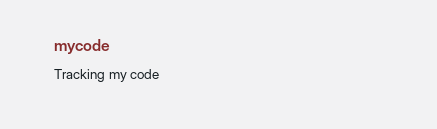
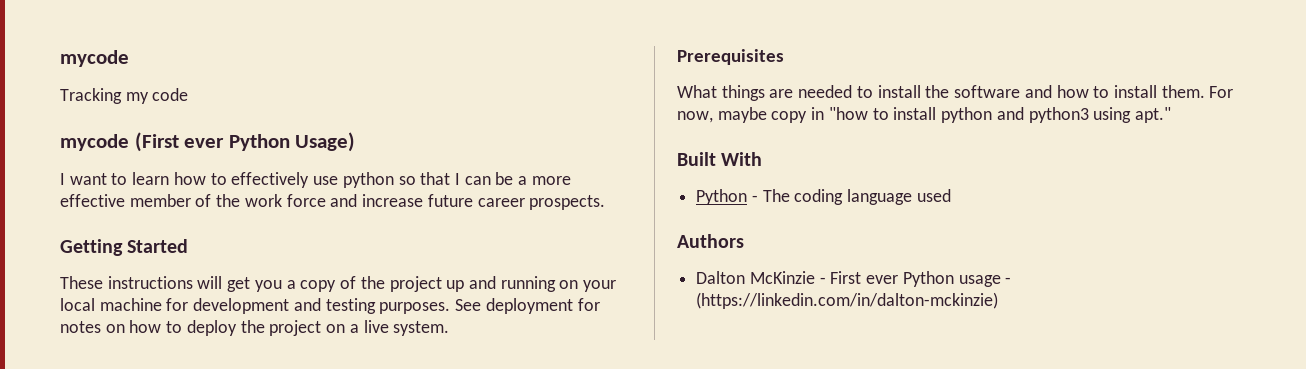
(160, 74) none -> [60,132,356,152] [60,172,571,188] [60,194,606,210] [60,239,189,256] [60,276,617,292] [60,298,600,314] [60,320,450,336] [677,49,784,65] [677,85,1234,101] [677,107,1171,123] [677,152,763,166] [696,189,951,205] [677,234,744,248] [696,271,1012,287] [696,292,999,309] // mycode (First ever Python Usage) // I want to learn how to effectively use python so that I can be a more effective member of the work force and increase future career prospects. // Getting Started // These instructions will get you a copy of the project up and running on your local machine for development and testing purposes. See deployment for notes on how to deploy the project on a live system. // Prerequisites // What things are needed to install the software and how to install them. For now, maybe copy in "how to install python and python3 using apt." // Built With // Python - The coding language used // Authors // Dalton McKinzie - First ever Python usage - (https://linkedin.com/in/dalton-mckinzie)

